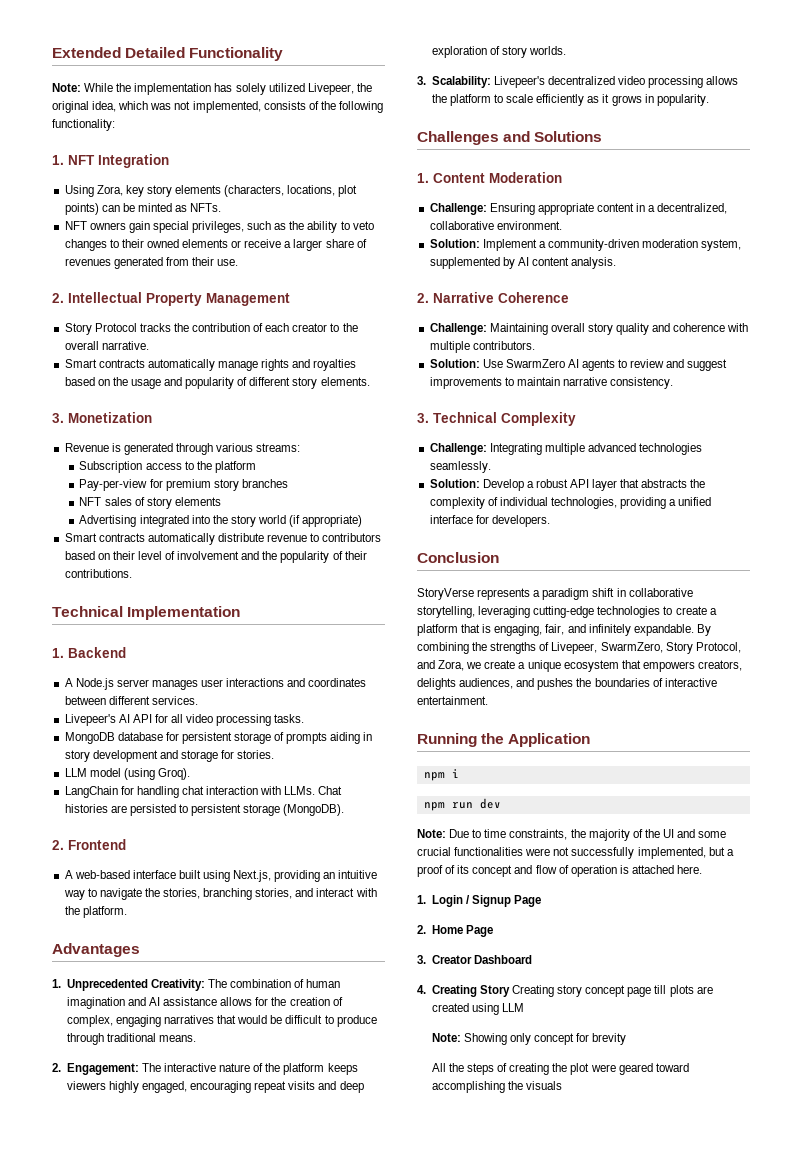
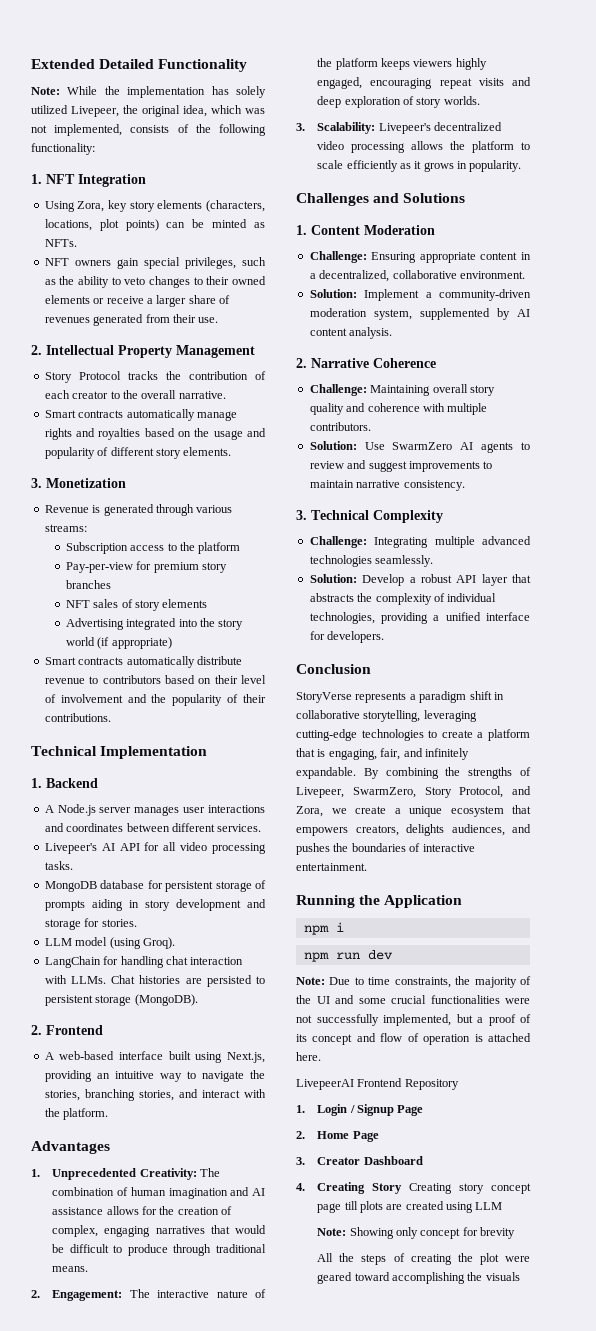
(703, 869) none -> [296,1078,459,1090] // LivepeerAI Frontend Repository

